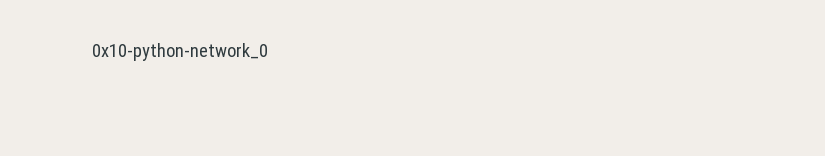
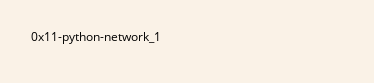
[92,43,268,61] 0x10-python-network_0 -> [31,32,161,44] 0x11-python-network_1

